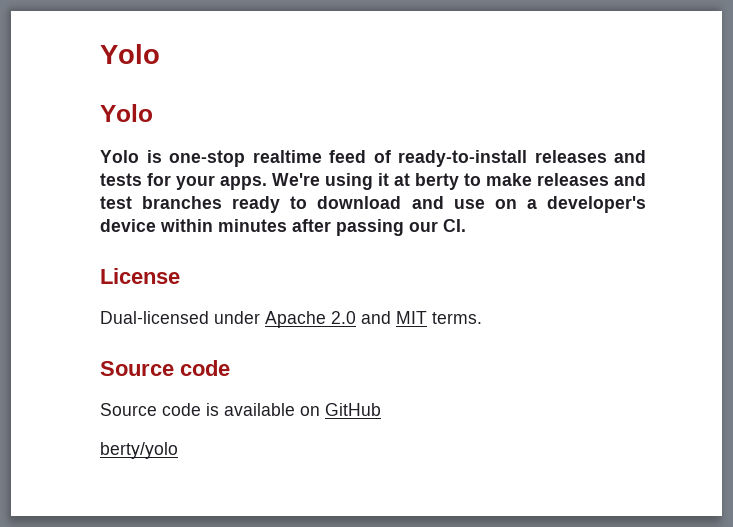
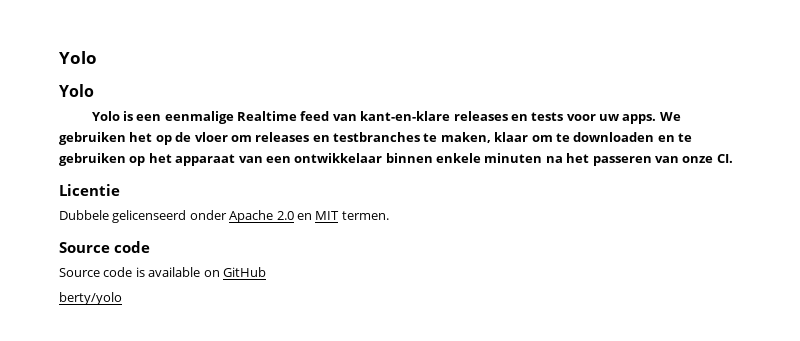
[169,150,646,167] [100,173,646,190] [100,196,646,213] [100,219,466,236] [100,268,180,284] [100,311,482,328] one-stop realtime feed of ready-to-install releases and tests for your apps. We're using it at berty to make releases and test branches ready to download and use on a developer's device within minutes after passing our CI. // License // Dual-licensed under Apache 2.0 and MIT terms. -> [136,111,681,124] [59,132,692,145] [59,153,733,166] [59,184,120,196] [59,210,389,223] een eenmalige Realtime feed van kant-en-klare releases en tests voor uw apps. We gebruiken het op de vloer om releases en testbranches te maken, klaar om te downloaden en te gebruiken op het apparaat van een ontwikkelaar binnen enkele minuten na het passeren van onze CI. // Licentie // Dubbele gelicenseerd onder Apache 2.0 en MIT termen.

